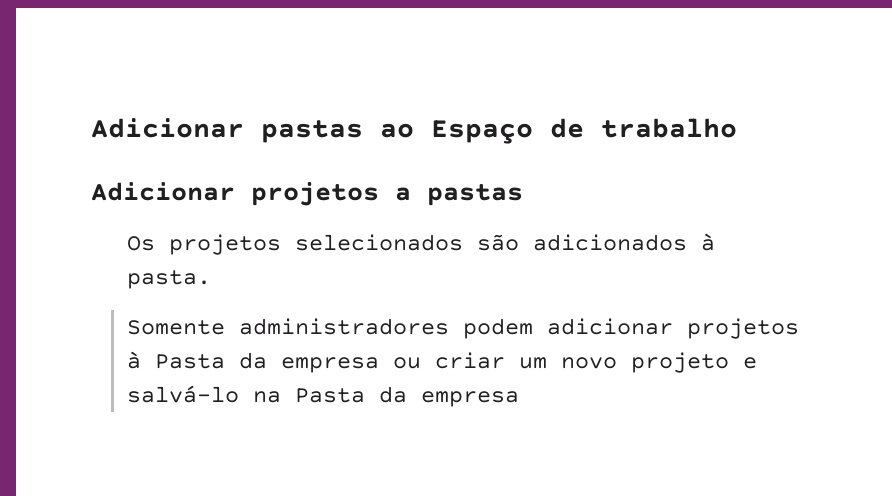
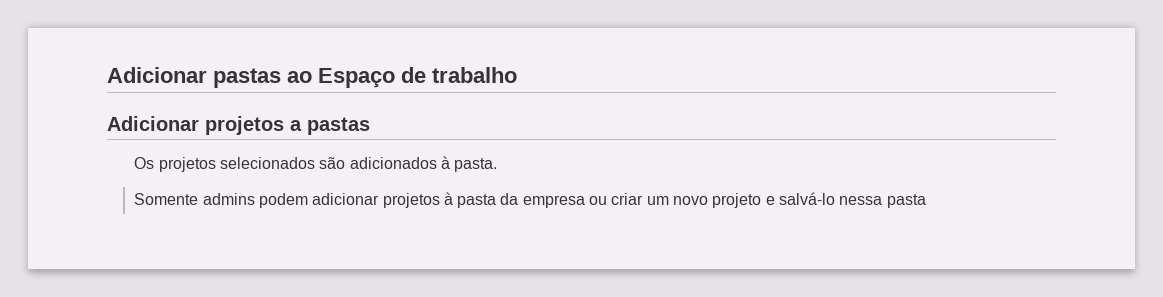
[238,318,449,335] administradores -> [202,193,255,205] admins
[154,354,225,369] Pasta -> [457,194,497,208] pasta
[252,386,519,407] na Pasta da empresa -> [839,194,926,208] nessa pasta

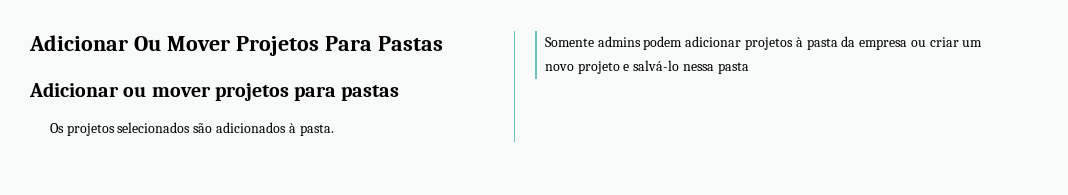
[107,67,517,88] [107,116,302,135] Adicionar pastas ao Espaço de trabalho // Adicionar projetos a -> [29,35,443,56] [29,82,337,101] Adicionar Ou Mover Projetos Para Pastas // Adicionar ou mover projetos para

